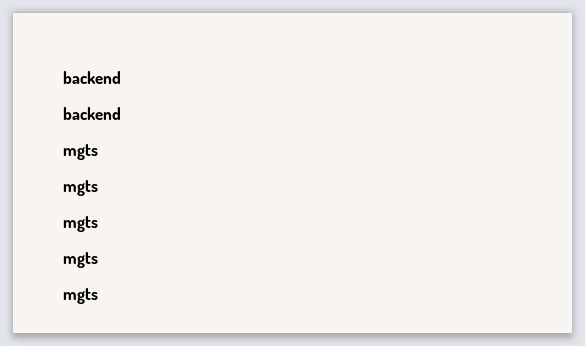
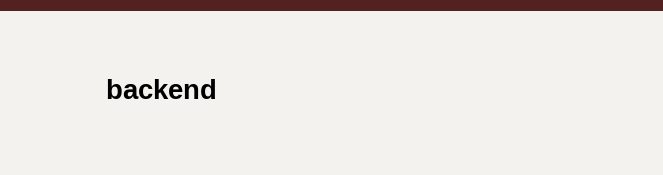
[63,71,121,84] [63,107,121,120] [63,144,98,160] [63,180,98,196] [63,216,98,232] [63,252,98,268] [63,288,98,304] backend // backend // mgts // mgts // mgts // mgts // mgts -> [106,79,217,99] backend

